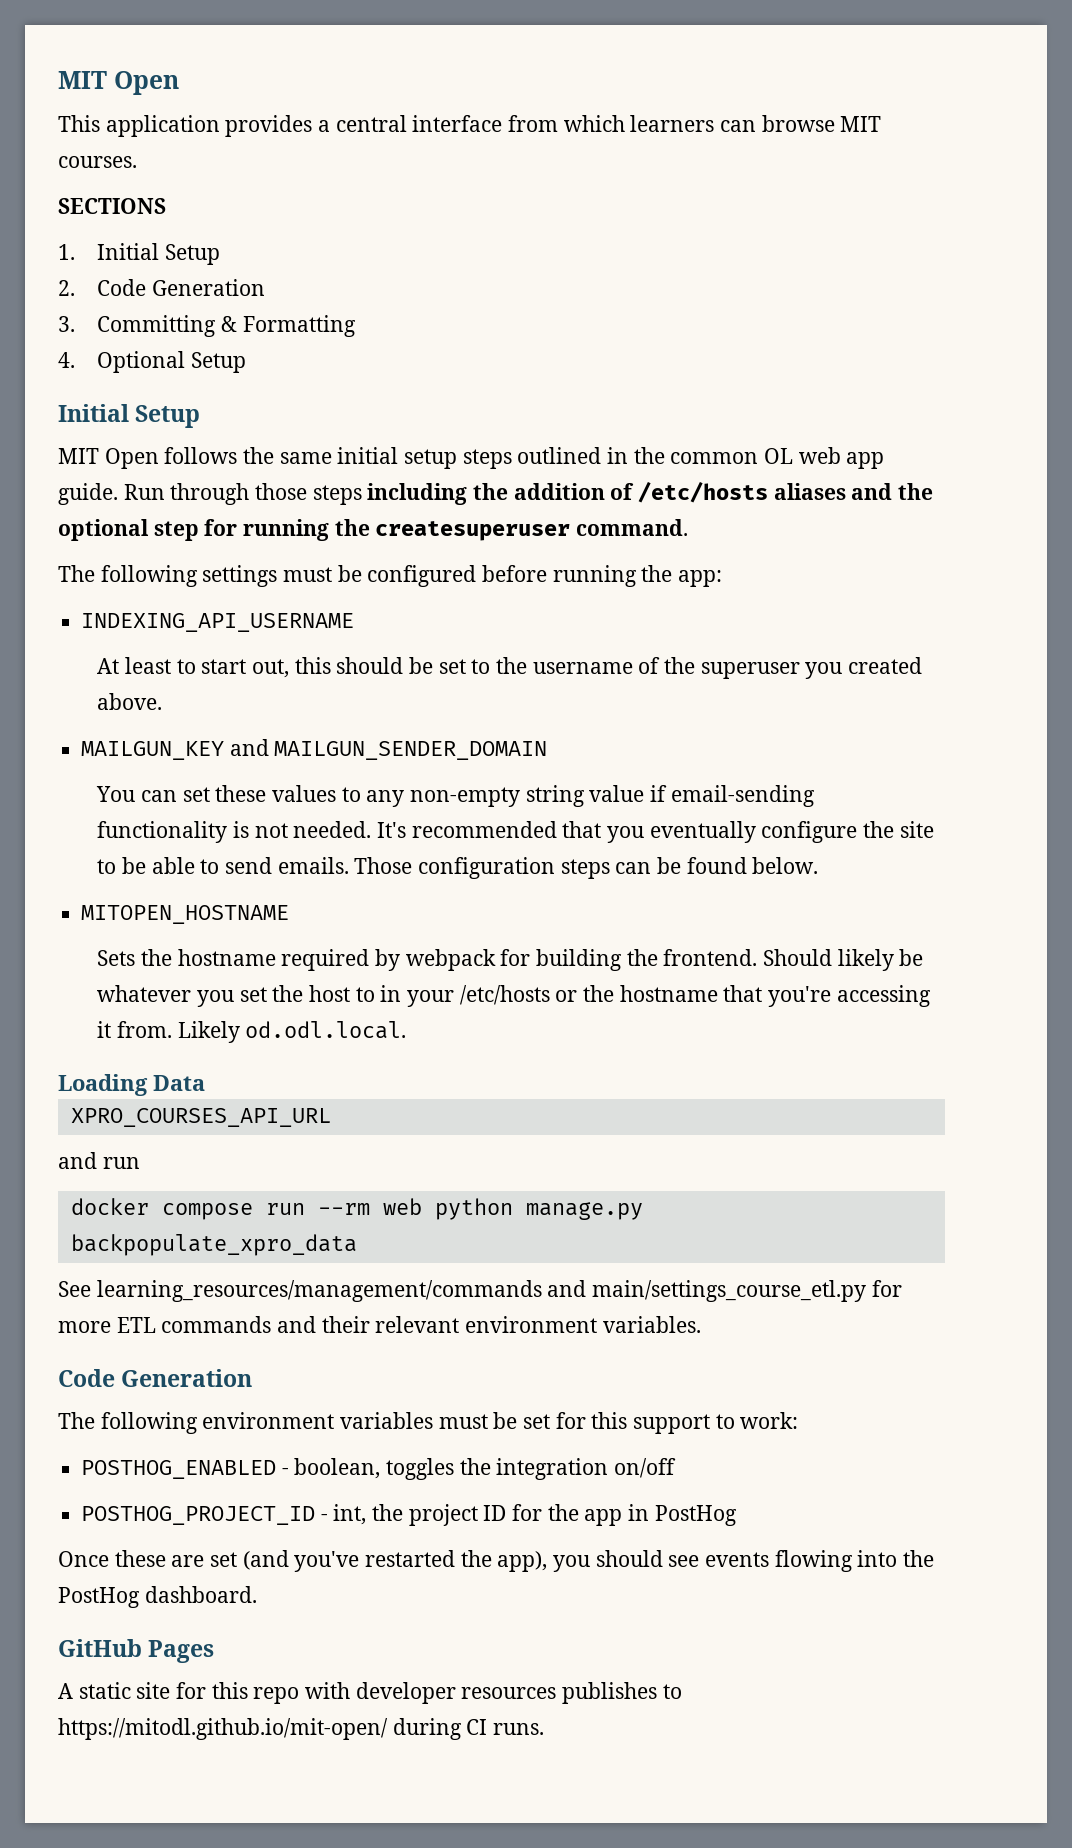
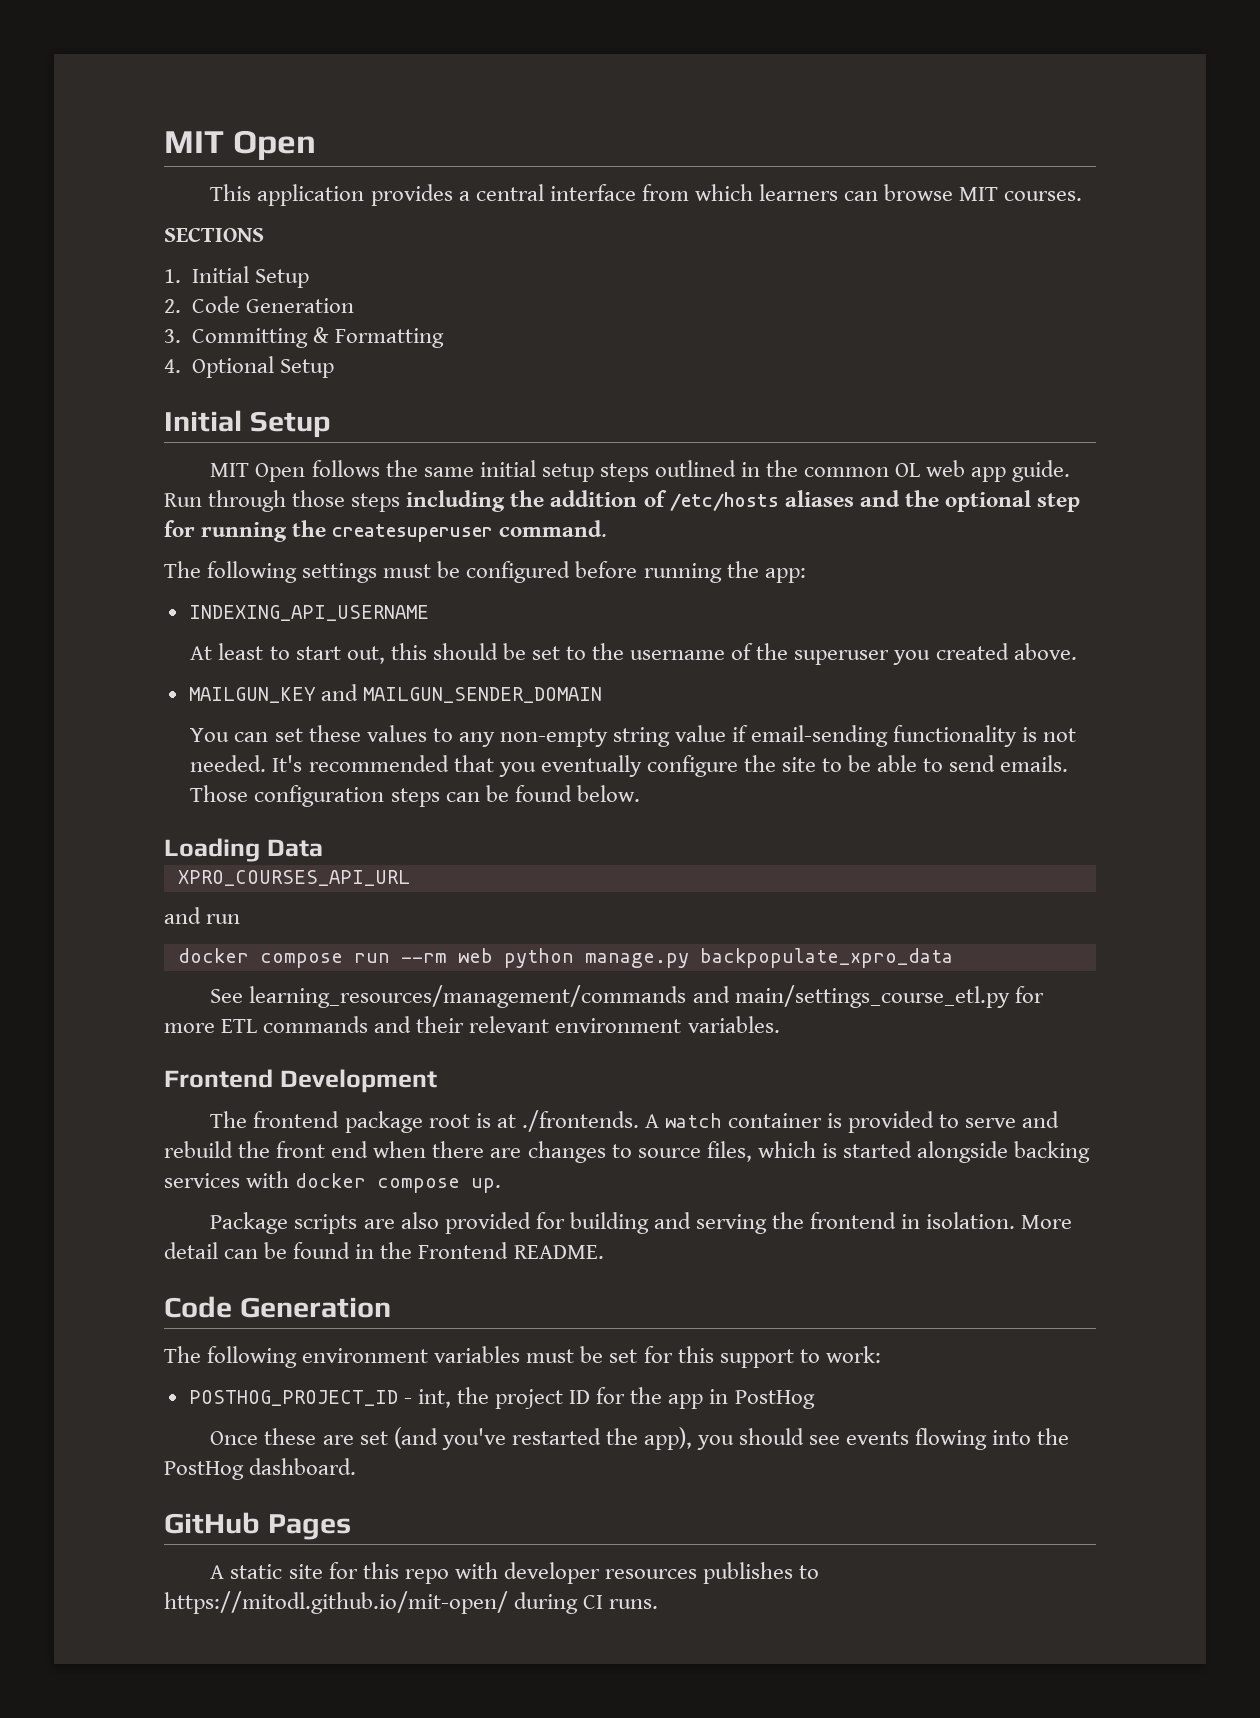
[81,905,290,924] [97,949,924,971] [97,985,931,1007] [97,1021,407,1043] // MITOPEN_HOSTNAME // Sets the hostname required by webpack for building the frontend. Should likely be whatever you set the host to in your /etc/hosts or the hostname that you're accessing it from. Likely od.odl.local. -> (640, 793) none
(701, 1324) none -> [164,1069,437,1093] [210,1110,1060,1133] [164,1141,1091,1163] [164,1171,502,1193] [210,1212,1073,1234] [164,1242,604,1259] // Frontend Development // The frontend package root is at ./frontends. A watch container is provided to serve and rebuild the front end when there are changes to source files, which is started alongside backing services with docker compose up. // Package scripts are also provided for building and serving the frontend in isolation. More detail can be found in the Frontend README.
[81,1458,677,1480] // POSTHOG_ENABLED - boolean, toggles the integration on/off -> (881, 1354) none

